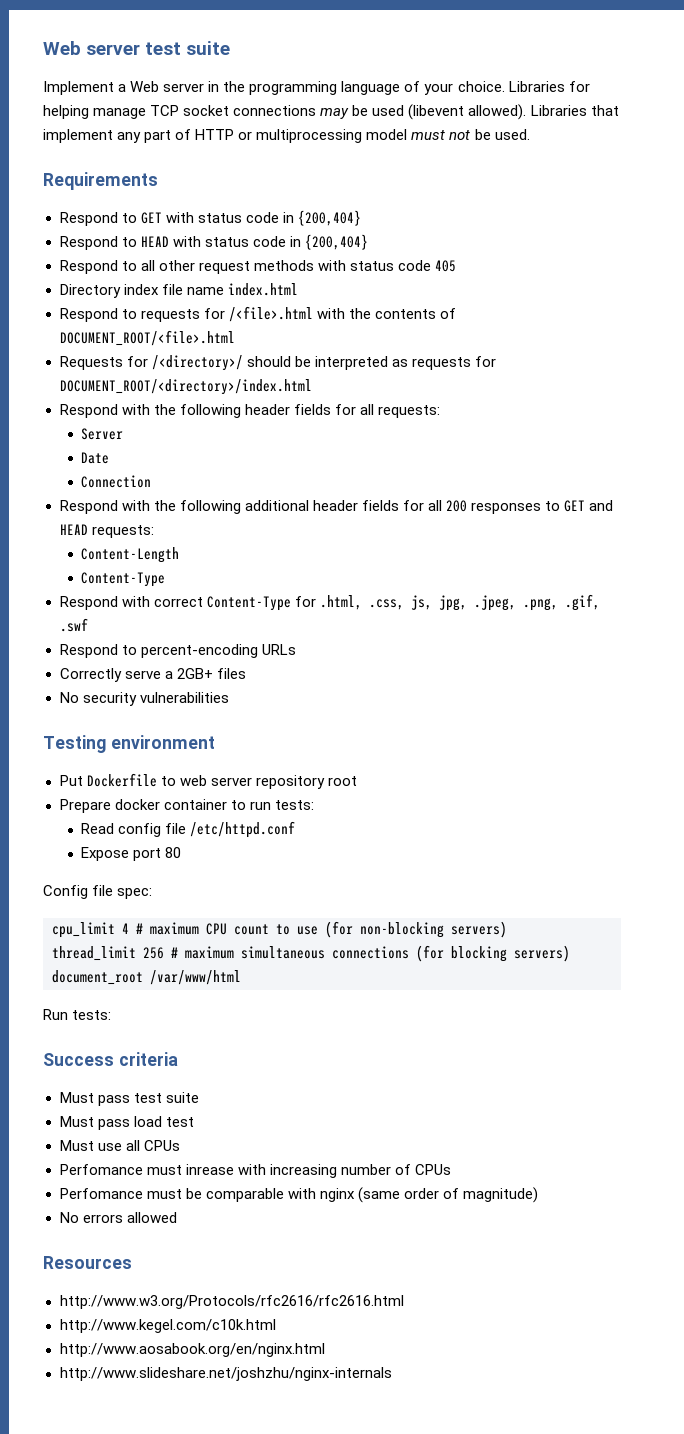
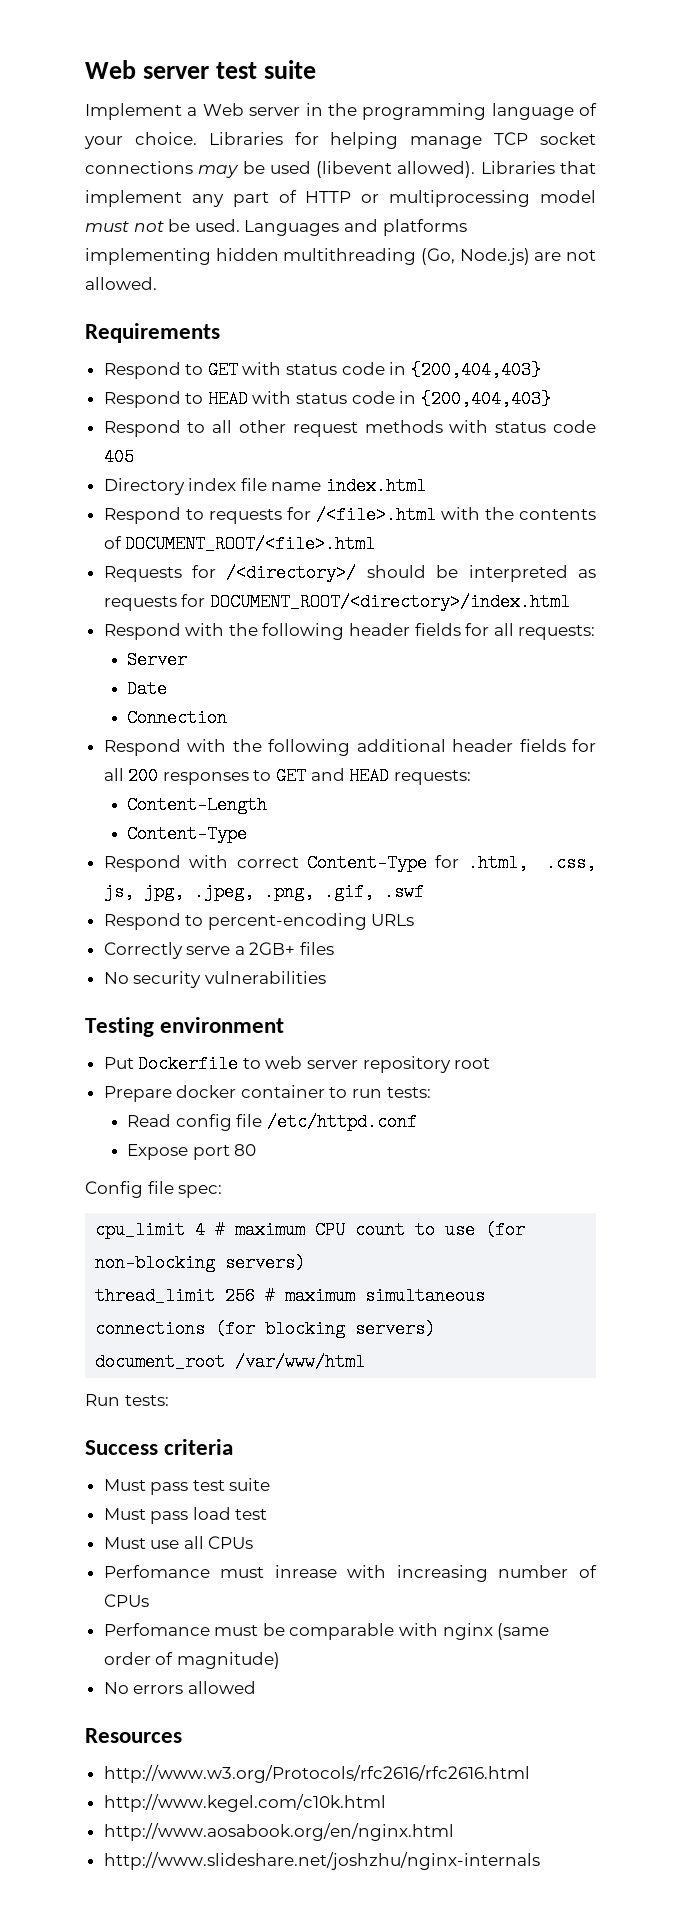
(530, 134) none -> [244,219,467,236] [85,248,596,265] [85,277,157,290] Languages and platforms implementing hidden multithreading (Go, Node.js) are not allowed.
[297,210,361,226] {200,404} -> [410,361,541,379] {200,404,403}
[304,234,368,250] {200,404} -> [420,390,551,408] {200,404,403}

